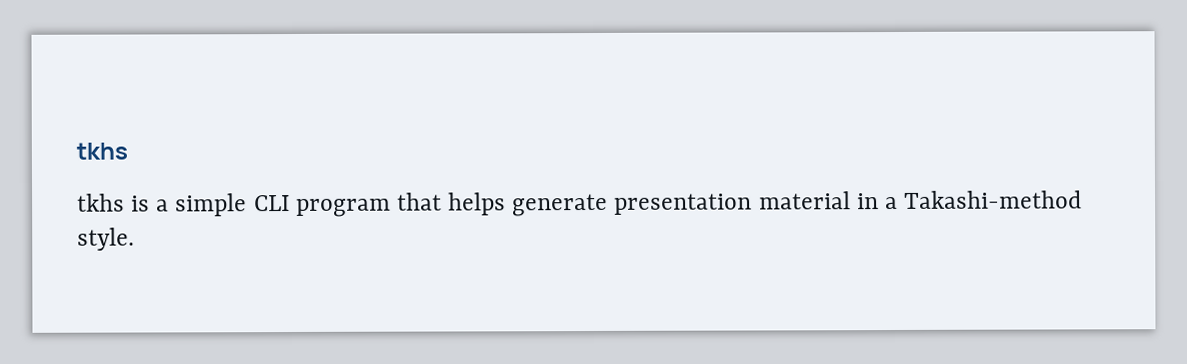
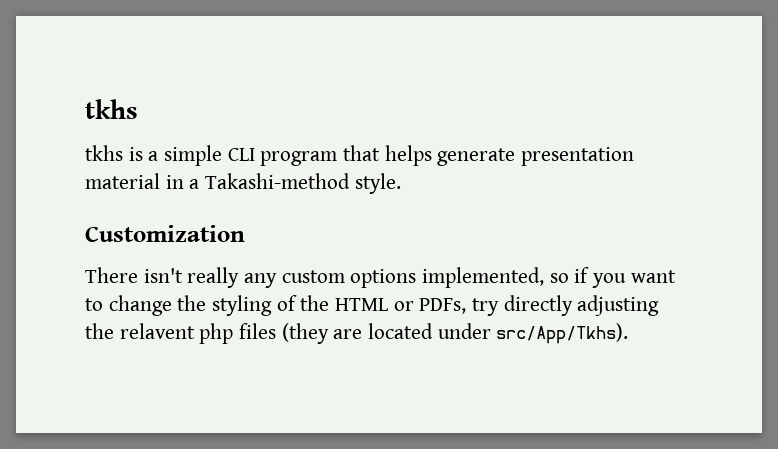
(135, 239) none -> [85,225,245,242] [85,267,676,288] [85,295,660,316] [85,323,629,344] // Customization // There isn't really any custom options implemented, so if you want to change the styling of the HTML or PDFs, try directly adjusting the relavent php files (they are located under src/App/Tkhs).

